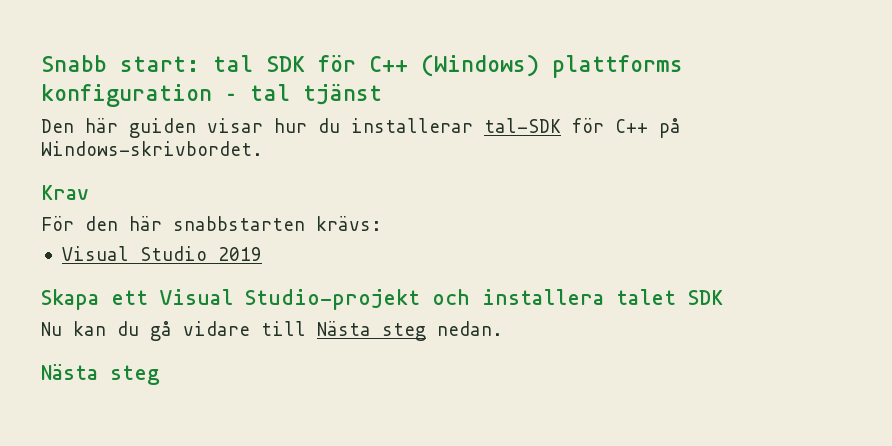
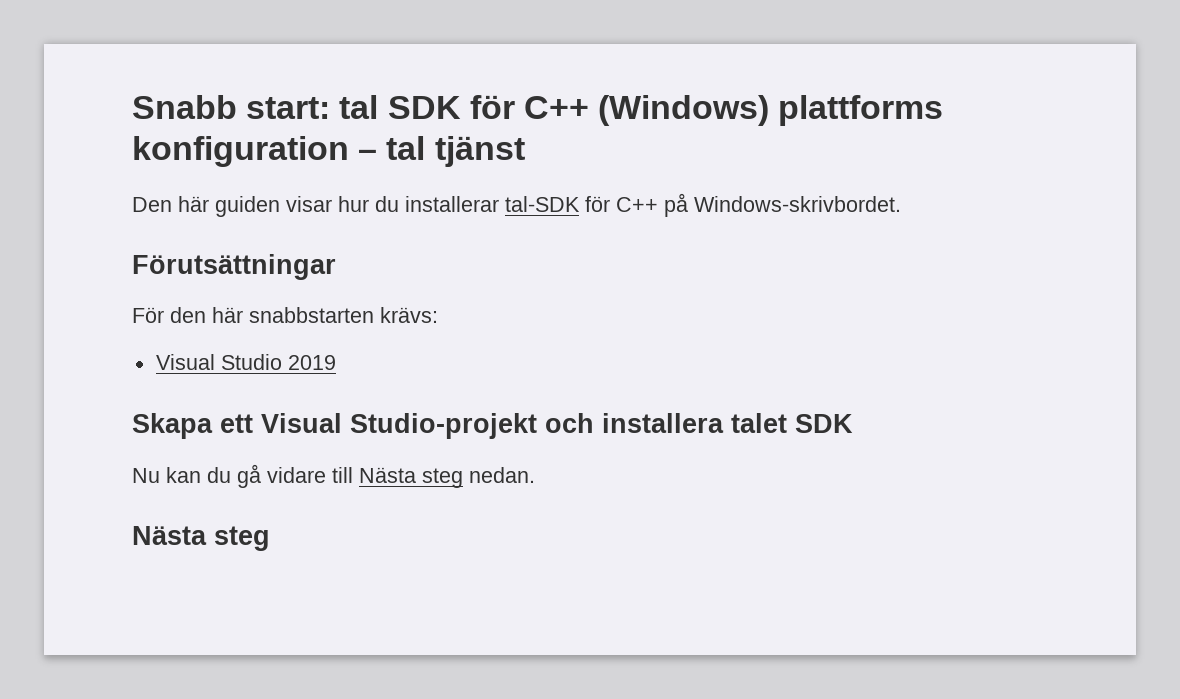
[41,185,89,200] Krav -> [132,254,336,280] Förutsättningar

